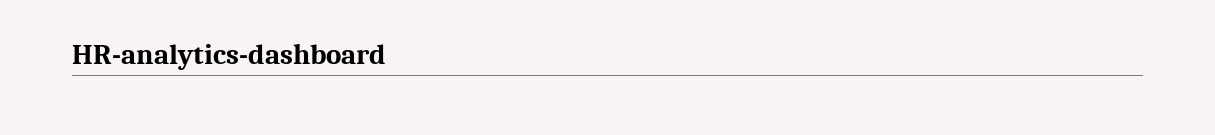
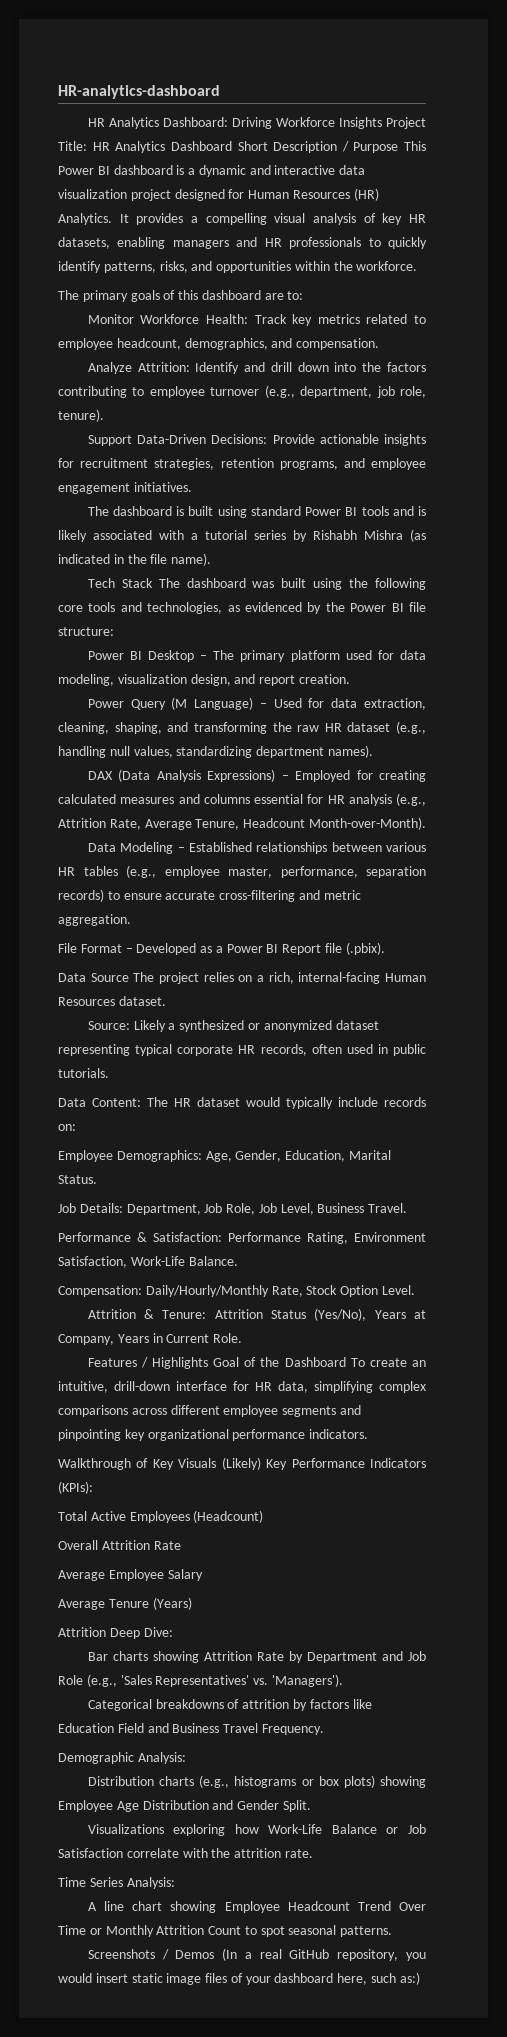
(386, 56) none -> [87,117,426,129] [58,141,426,153] [58,165,366,177] [58,188,379,201] [58,213,427,225] [58,237,427,249] [58,261,418,273] [58,290,304,302] [87,314,426,326] [58,338,380,350] [87,362,426,374] [58,385,426,398] [58,409,104,422] [87,434,426,446] [58,458,426,470] [58,482,192,494] [87,506,426,518] [58,529,426,542] [58,553,212,566] [87,578,426,590] [58,602,426,614] [58,627,114,636] [87,650,426,662] [58,674,350,686] [87,697,426,710] [58,721,426,734] [58,745,373,758] [87,769,426,782] [58,793,426,806] [58,817,426,830] [87,842,427,854] [58,865,426,878] [58,889,361,902] [58,914,131,926] [58,942,385,955] [58,972,426,984] [58,996,166,1006] [87,1020,379,1032] [58,1044,426,1056] [58,1068,109,1078] [58,1097,426,1109] [58,1124,76,1131] [58,1150,391,1162] [58,1175,97,1184] [58,1203,408,1215] [58,1232,426,1244] [58,1256,238,1268] [58,1285,415,1297] [87,1308,426,1321] [58,1333,243,1345] [87,1357,426,1369] [58,1381,426,1393] [58,1405,361,1417] [58,1429,369,1441] [58,1457,426,1470] [58,1481,93,1494] [58,1510,264,1523] [58,1540,181,1550] [58,1569,203,1581] [58,1597,192,1610] [58,1627,173,1639] [87,1651,426,1663] [58,1674,343,1687] [87,1699,372,1711] [58,1723,324,1735] [58,1752,186,1764] [87,1775,426,1788] [58,1800,311,1812] [87,1824,426,1836] [58,1848,313,1858] [58,1877,175,1889] [87,1901,426,1913] [58,1925,393,1937] [87,1948,426,1961] [58,1972,420,1985] // HR Analytics Dashboard: Driving Workforce Insights Project Title: HR Analytics Dashboard Short Description / Purpose This Power BI dashboard is a dynamic and interactive data visualization project designed for Human Resources (HR) Analytics. It provides a compelling visual analysis of key HR datasets, enabling managers and HR professionals to quickly identify patterns, risks, and opportunities within the workforce. // The primary goals of this dashboard are to: // Monitor Workforce Health: Track key metrics related to employee headcount, demographics, and compensation. // Analyze Attrition: Identify and drill down into the factors contributing to employee turnover (e.g., department, job role, tenure). // Support Data-Driven Decisions: Provide actionable insights for recruitment strategies, retention programs, and employee engagement initiatives. // The dashboard is built using standard Power BI tools and is likely associated with a tutorial series by Rishabh Mishra (as indicated in the file name). // Tech Stack The dashboard was built using the following core tools and technologies, as evidenced by the Power BI file structure: // Power BI Desktop – The primary platform used for data modeling, visualization design, and report creation. // Power Query (M Language) – Used for data extraction, cleaning, shaping, and transforming the raw HR dataset (e.g., handling null values, standardizing department names). // DAX (Data Analysis Expressions) – Employed for creating calculated measures and columns essential for HR analysis (e.g., Attrition Rate, Average Tenure, Headcount Month-over-Month). // Data Modeling – Established relationships between various HR tables (e.g., employee master, performance, separation records) to ensure accurate cross-filtering and metric aggregation. // File Format – Developed as a Power BI Report file (.pbix). // Data Source The project relies on a rich, internal-facing Human Resources dataset. // Source: Likely a synthesized or anonymized dataset representing typical corporate HR records, often used in public tutorials. // Data Content: The HR dataset would typically include records on: // Employee Demographics: Age, Gender, Education, Marital Status. // Job Details: Department, Job Role, Job Level, Business Travel. // Performance & Satisfaction: Performance Rating, Environment Satisfaction, Work-Life Balance. // Compensation: Daily/Hourly/Monthly Rate, Stock Option Level. // Attrition & Tenure: Attrition Status (Yes/No), Years at Company, Years in Current Role. // Features / Highlights Goal of the Dashboard To create an intuitive, drill-down interface for HR data, simplifying complex comparisons across different employee segments and pinpointing key organizational performance indicators. // Walkthrough of Key Visuals (Likely) Key Performance Indicators (KPIs): // Total Active Employees (Headcount) // Overall Attrition Rate // Average Employee Salary // Average Tenure (Years) // Attrition Deep Dive: // Bar charts showing Attrition Rate by Department and Job Role (e.g., 'Sales Representatives' vs. 'Managers'). // Categorical breakdowns of attrition by factors like Education Field and Business Travel Frequency. // Demographic Analysis: // Distribution charts (e.g., histograms or box plots) showing Employee Age Distribution and Gender Split. // Visualizations exploring how Work-Life Balance or Job Satisfaction correlate with the attrition rate. // Time Series Analysis: // A line chart showing Employee Headcount Trend Over Time or Monthly Attrition Count to spot seasonal patterns. // Screenshots / Demos (In a real GitHub repository, you would insert static image files of your dashboard here, such as:)

